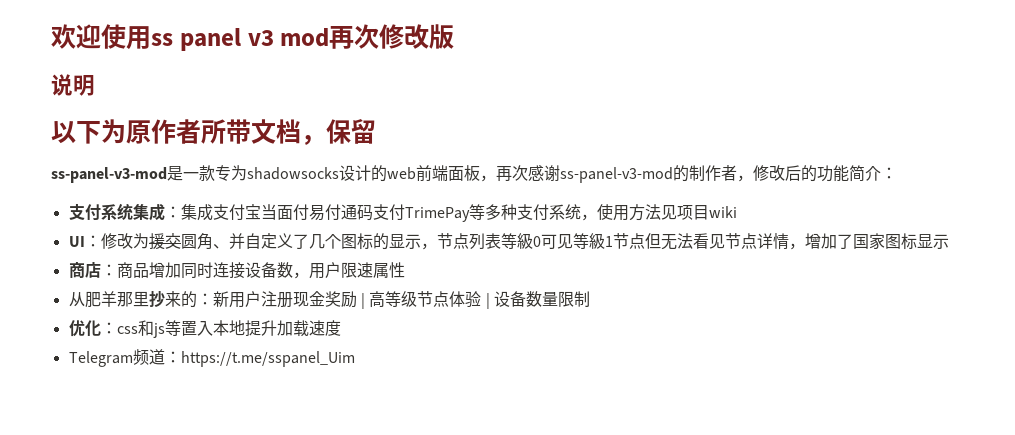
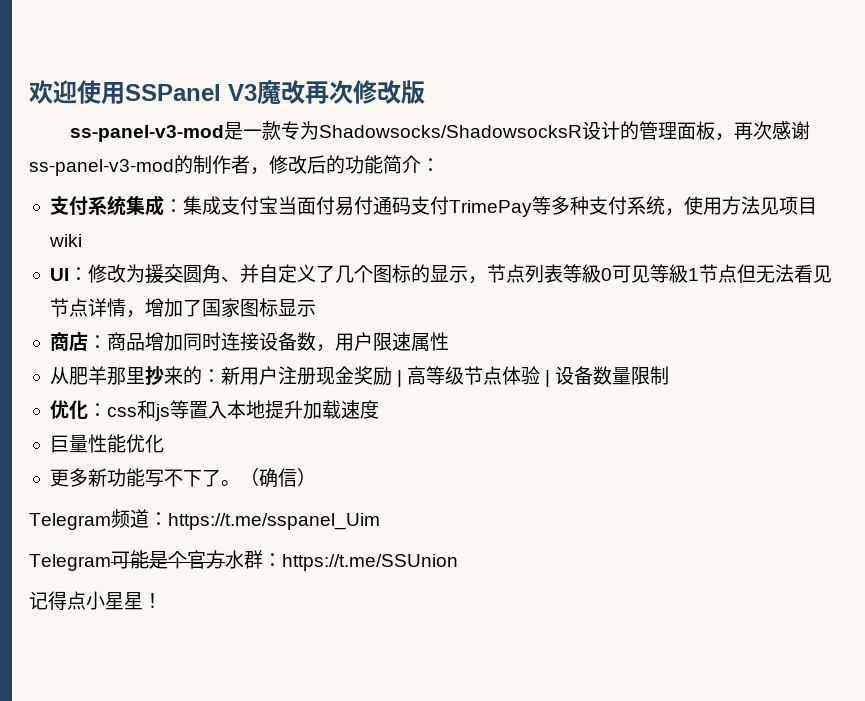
[151,28,330,51] ss panel v3 mod -> [125,80,305,105] SSPanel V3魔改
[51,74,95,96] [51,119,376,145] // 说明 // 以下为原作者所带文档，保留 -> (425, 92) none
[247,165,448,182] shadowsocks设计的web前端 -> [319,121,678,140] Shadowsocks/ShadowsocksR设计的管理
[68,349,355,367] Telegram频道：https://t.me/sspanel_Uim -> [49,434,164,453] [49,468,316,488] [29,509,380,530] [29,550,458,571] [29,591,162,610] 巨量性能优化 // 更多新功能写不下了。（确信） // Telegram频道：https://t.me/sspanel_Uim // Telegram可能是个官方水群：https://t.me/SSUnion // 记得点小星星！

